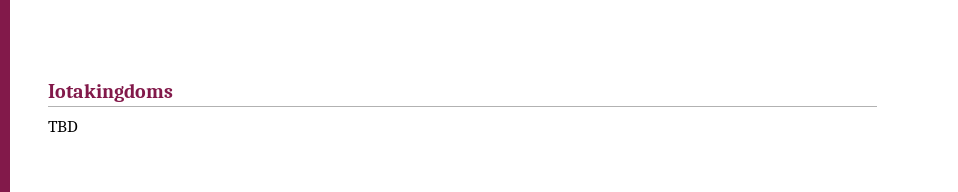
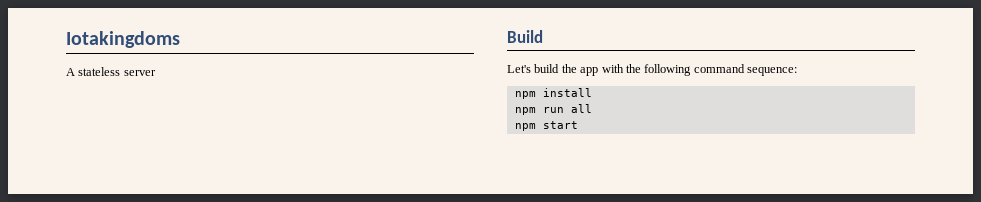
[48,121,78,132] TBD -> [66,67,156,76] [507,30,543,43] [507,64,797,76] [514,88,592,99] [514,104,592,115] [514,121,578,131] A stateless server // Build // Let's build the app with the following command sequence: // npm install // npm run all // npm start

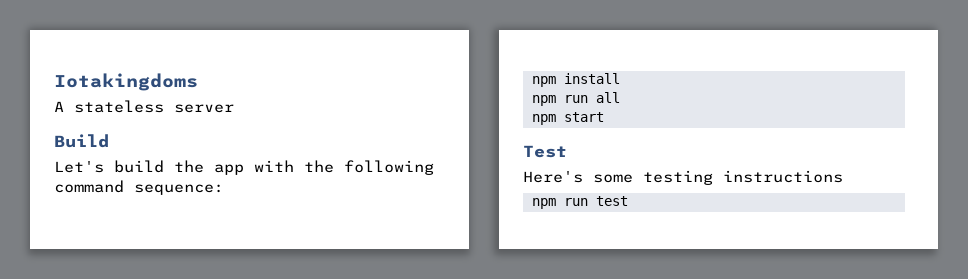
(578, 125) none -> [523,145,567,158] [523,170,843,185] [531,196,628,209] // Test // Here's some testing instructions // npm run test

